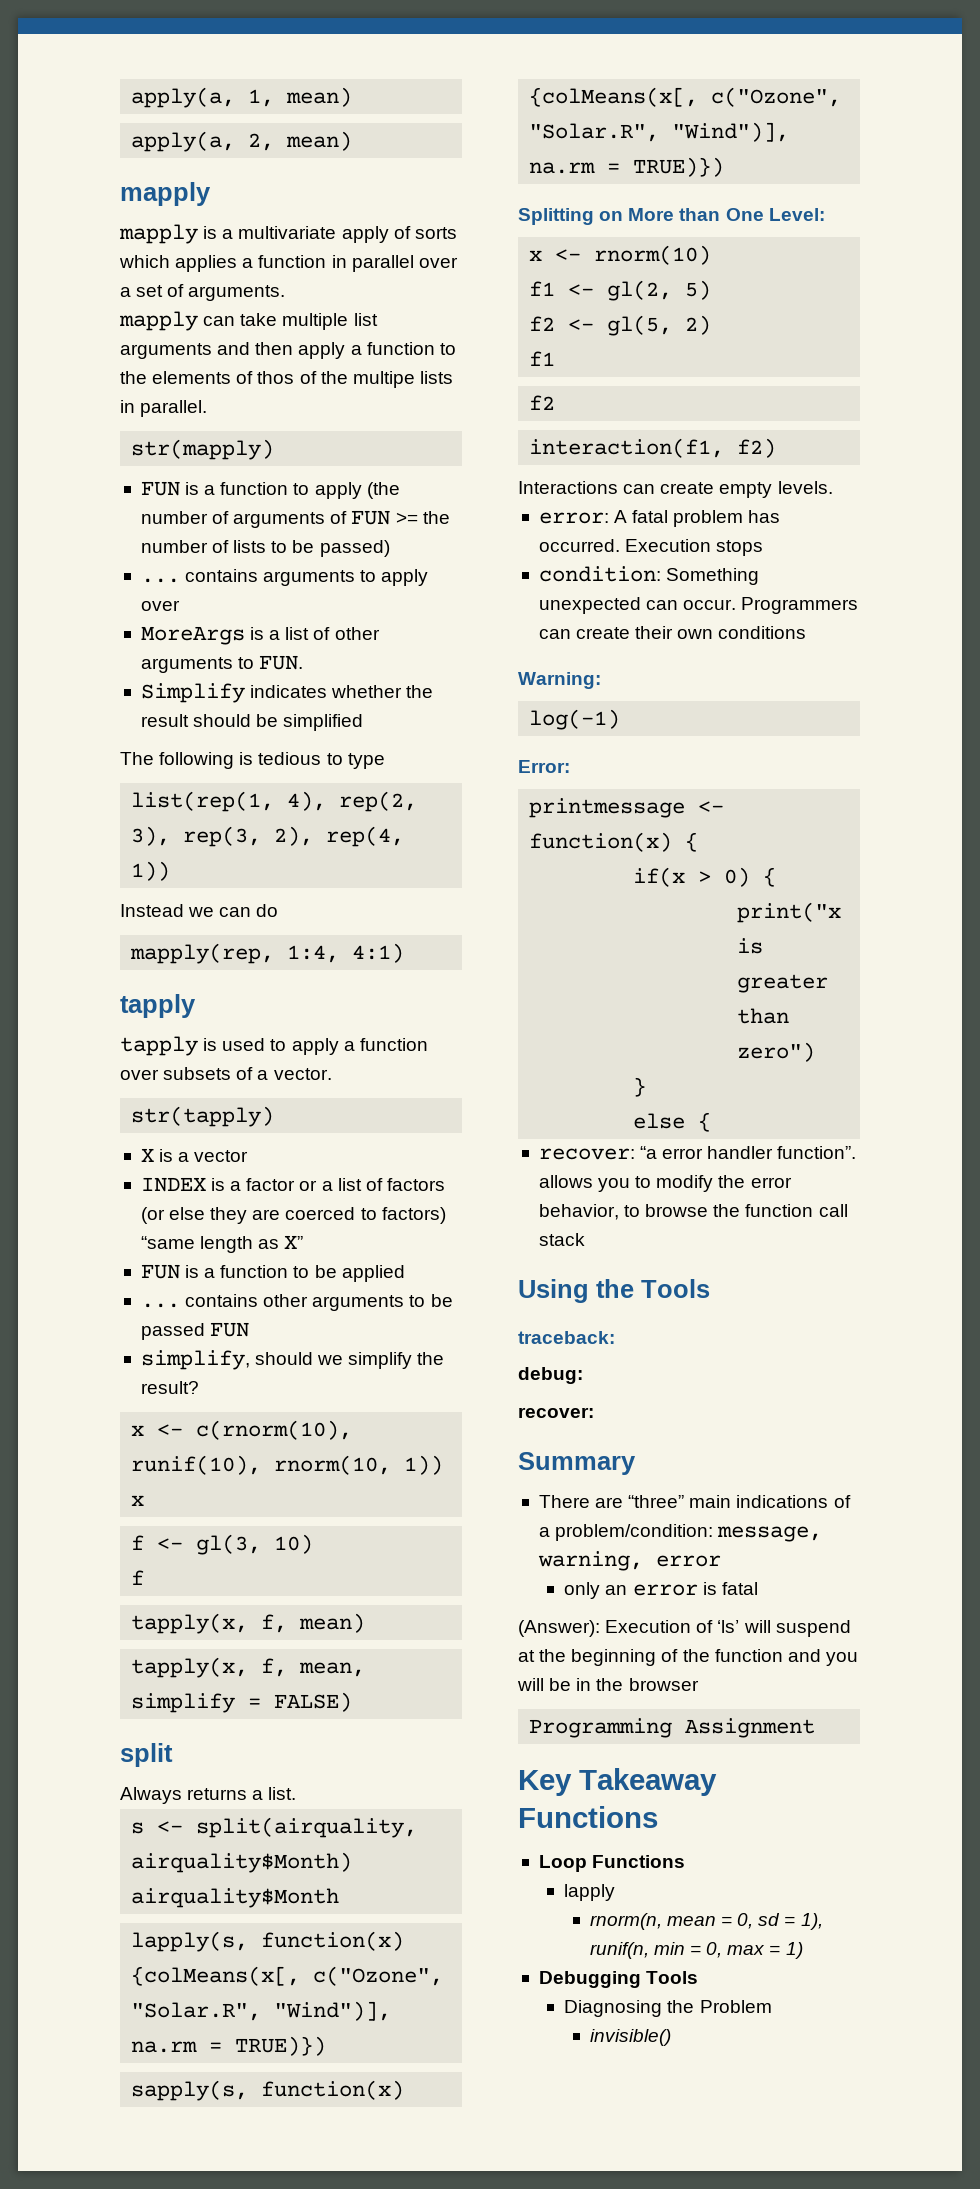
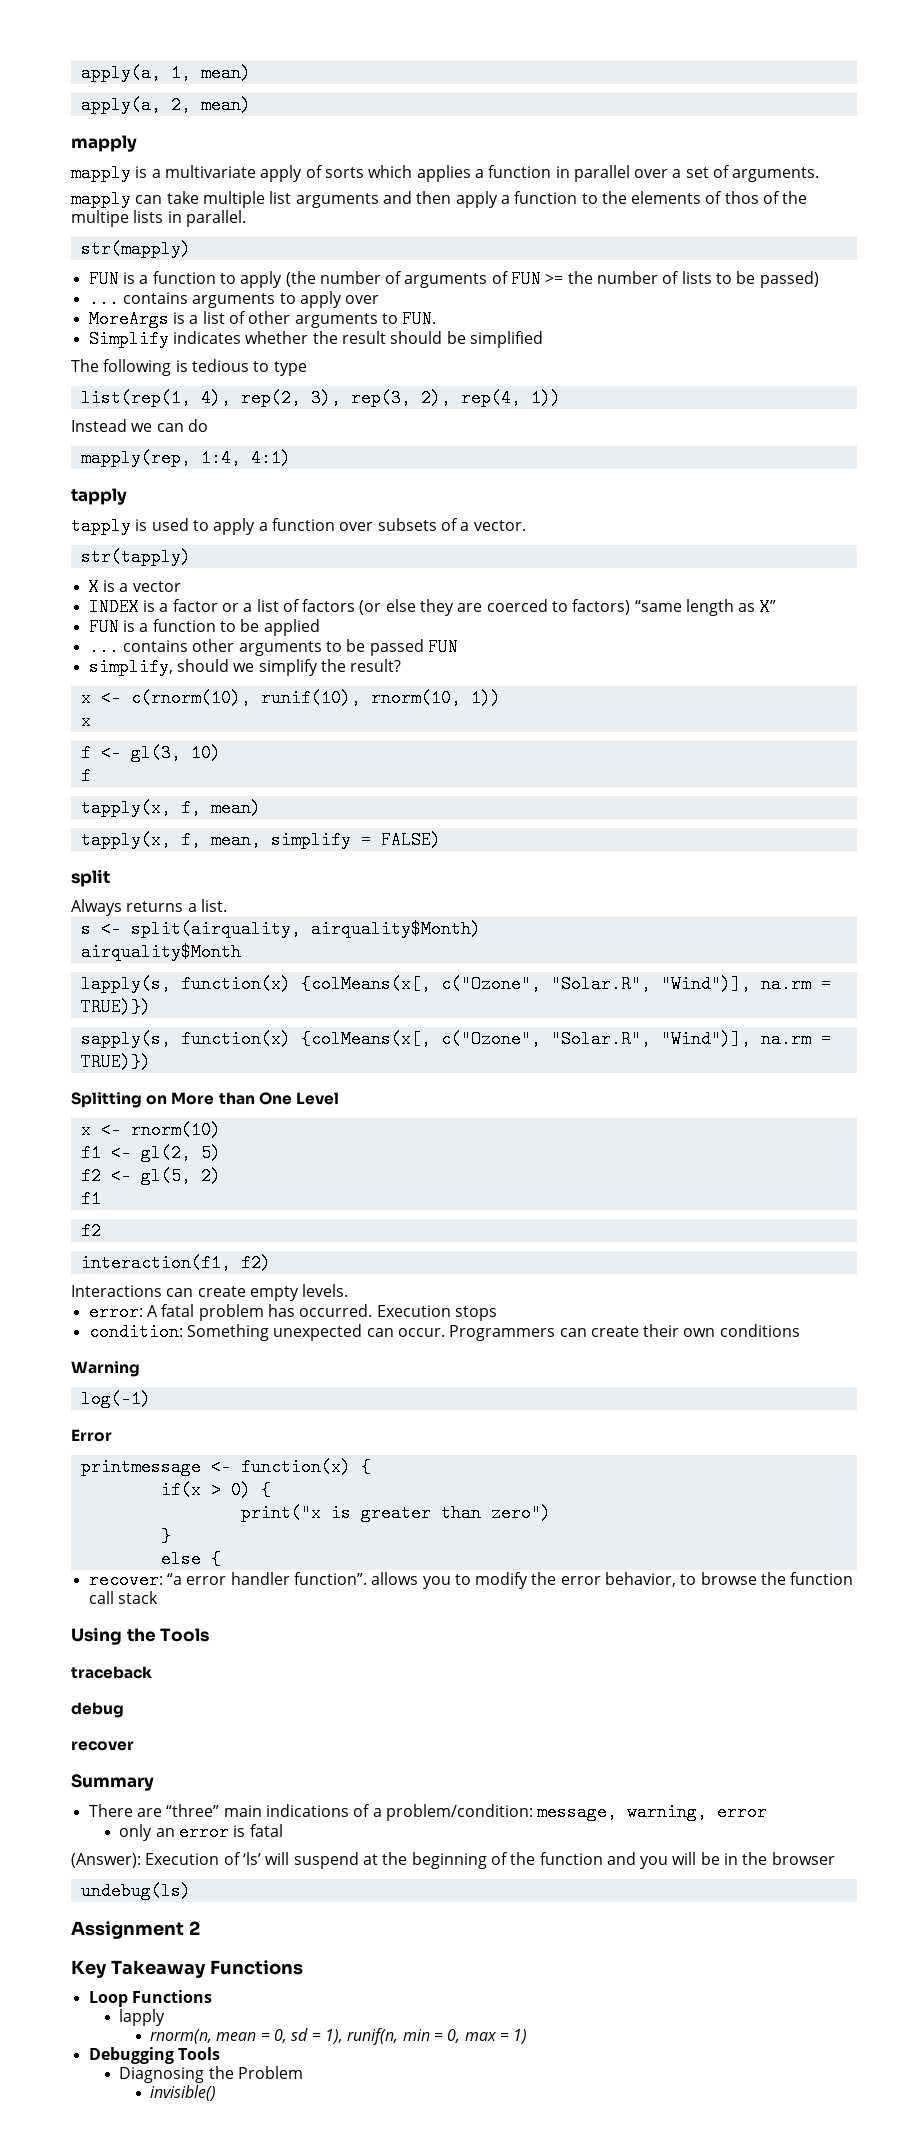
[768,208,825,221] Level: -> [295,1092,339,1105] Level
[518,672,601,689] Warning: -> [71,1361,140,1377] Warning
[518,760,570,773] Error: -> [71,1429,112,1442] Error
[518,1331,615,1344] [518,1367,583,1384] [518,1407,594,1418] traceback: // debug: // recover: -> [71,1666,152,1679] [71,1702,124,1718] [71,1741,134,1751] traceback // debug // recover
[529,1718,673,1738] Programming -> [80,1882,191,1900] undebug(ls) //
(816, 1728) none -> [188,1921,200,1935] 2

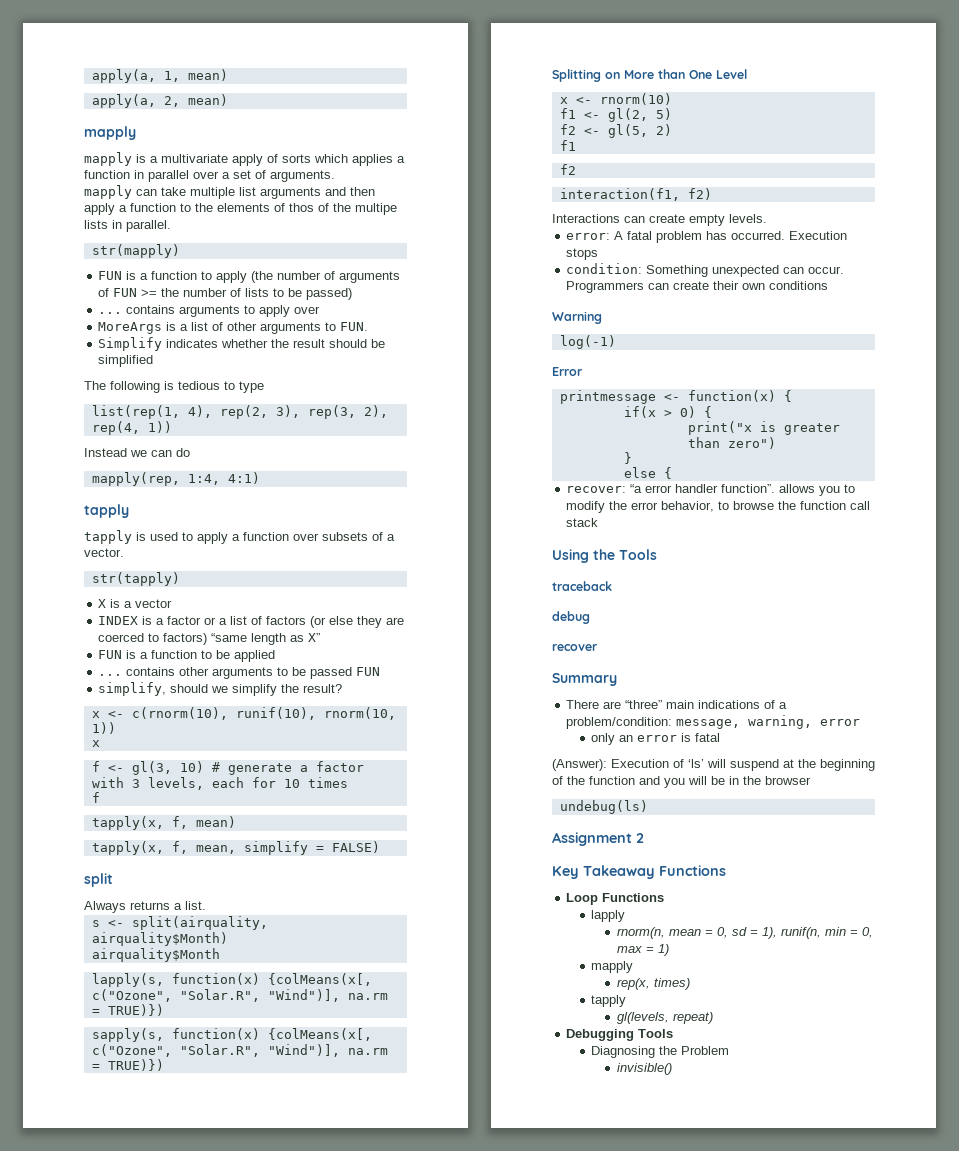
(221, 753) none -> [211,761,364,775] [91,777,348,790] # generate a factor with 3 levels, each for 10 times
(528, 2036) none -> [591,961,634,973] [616,978,690,990] [591,995,627,1007] [616,1012,713,1024] // mapply // rep(x, times) // tapply // gl(levels, repeat)

